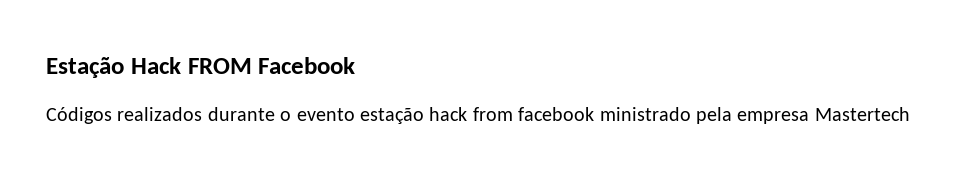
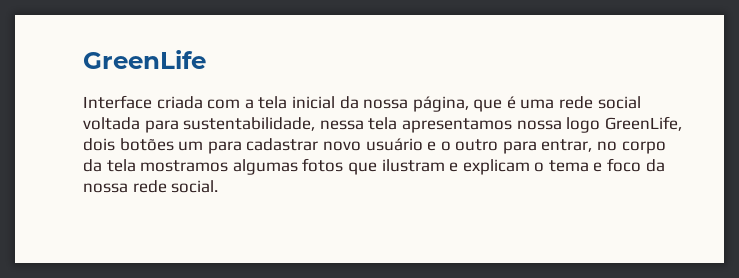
[46,57,356,78] [46,107,910,124] Estação Hack FROM Facebook // Códigos realizados durante o evento estação hack from facebook ministrado pela empresa Mastertech -> [83,50,206,69] [83,95,641,112] [83,116,682,133] [83,138,666,154] [83,158,665,175] [83,180,219,193] GreenLife // Interface criada com a tela inicial da nossa página, que é uma rede social voltada para sustentabilidade, nessa tela apresentamos nossa logo GreenLife, dois botões um para cadastrar novo usuário e o outro para entrar, no corpo da tela mostramos algumas fotos que ilustram e explicam o tema e foco da nossa rede social.

